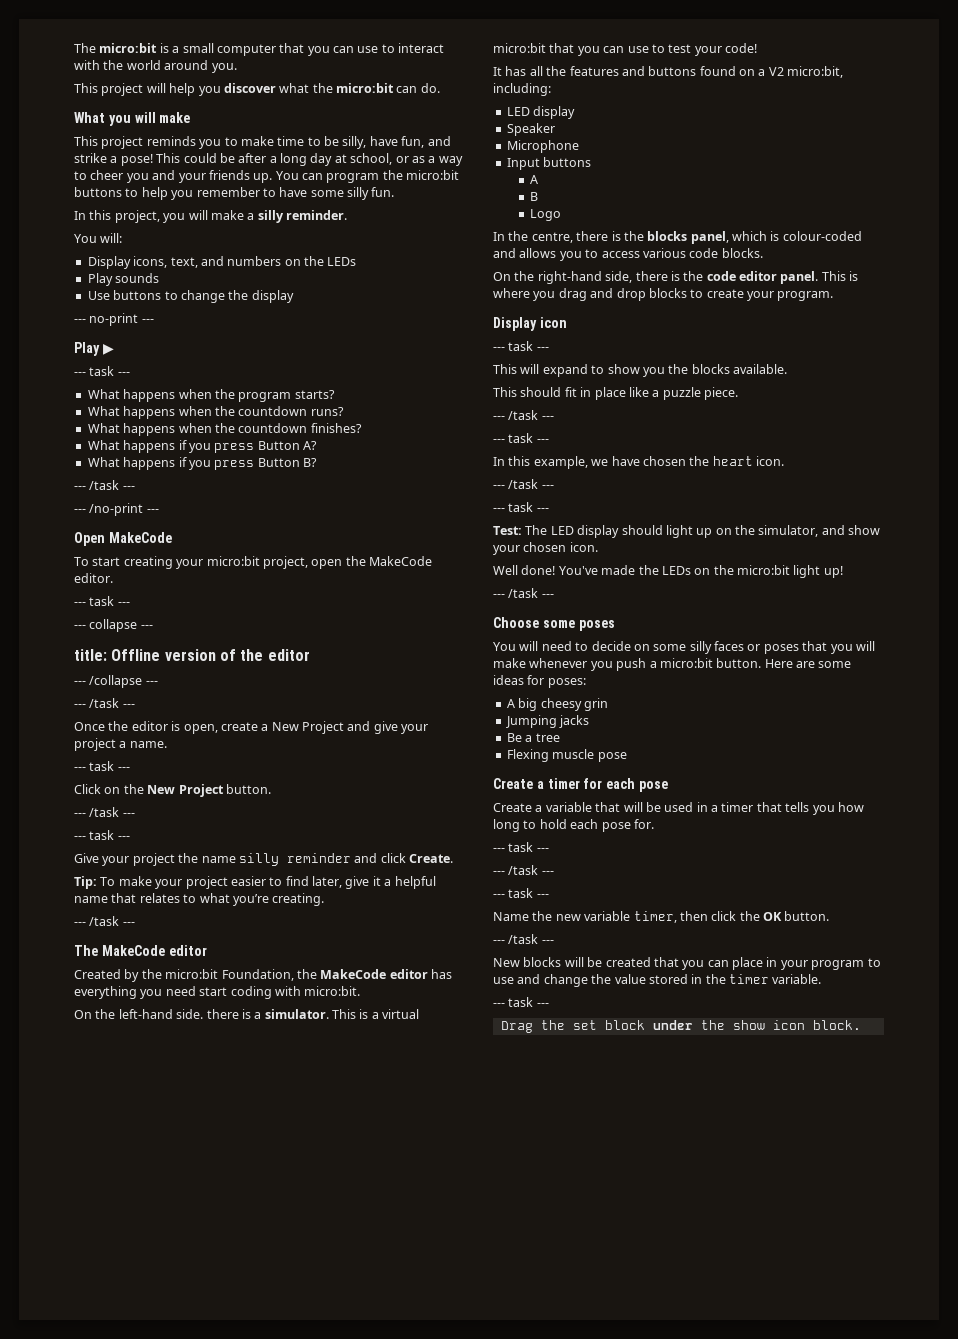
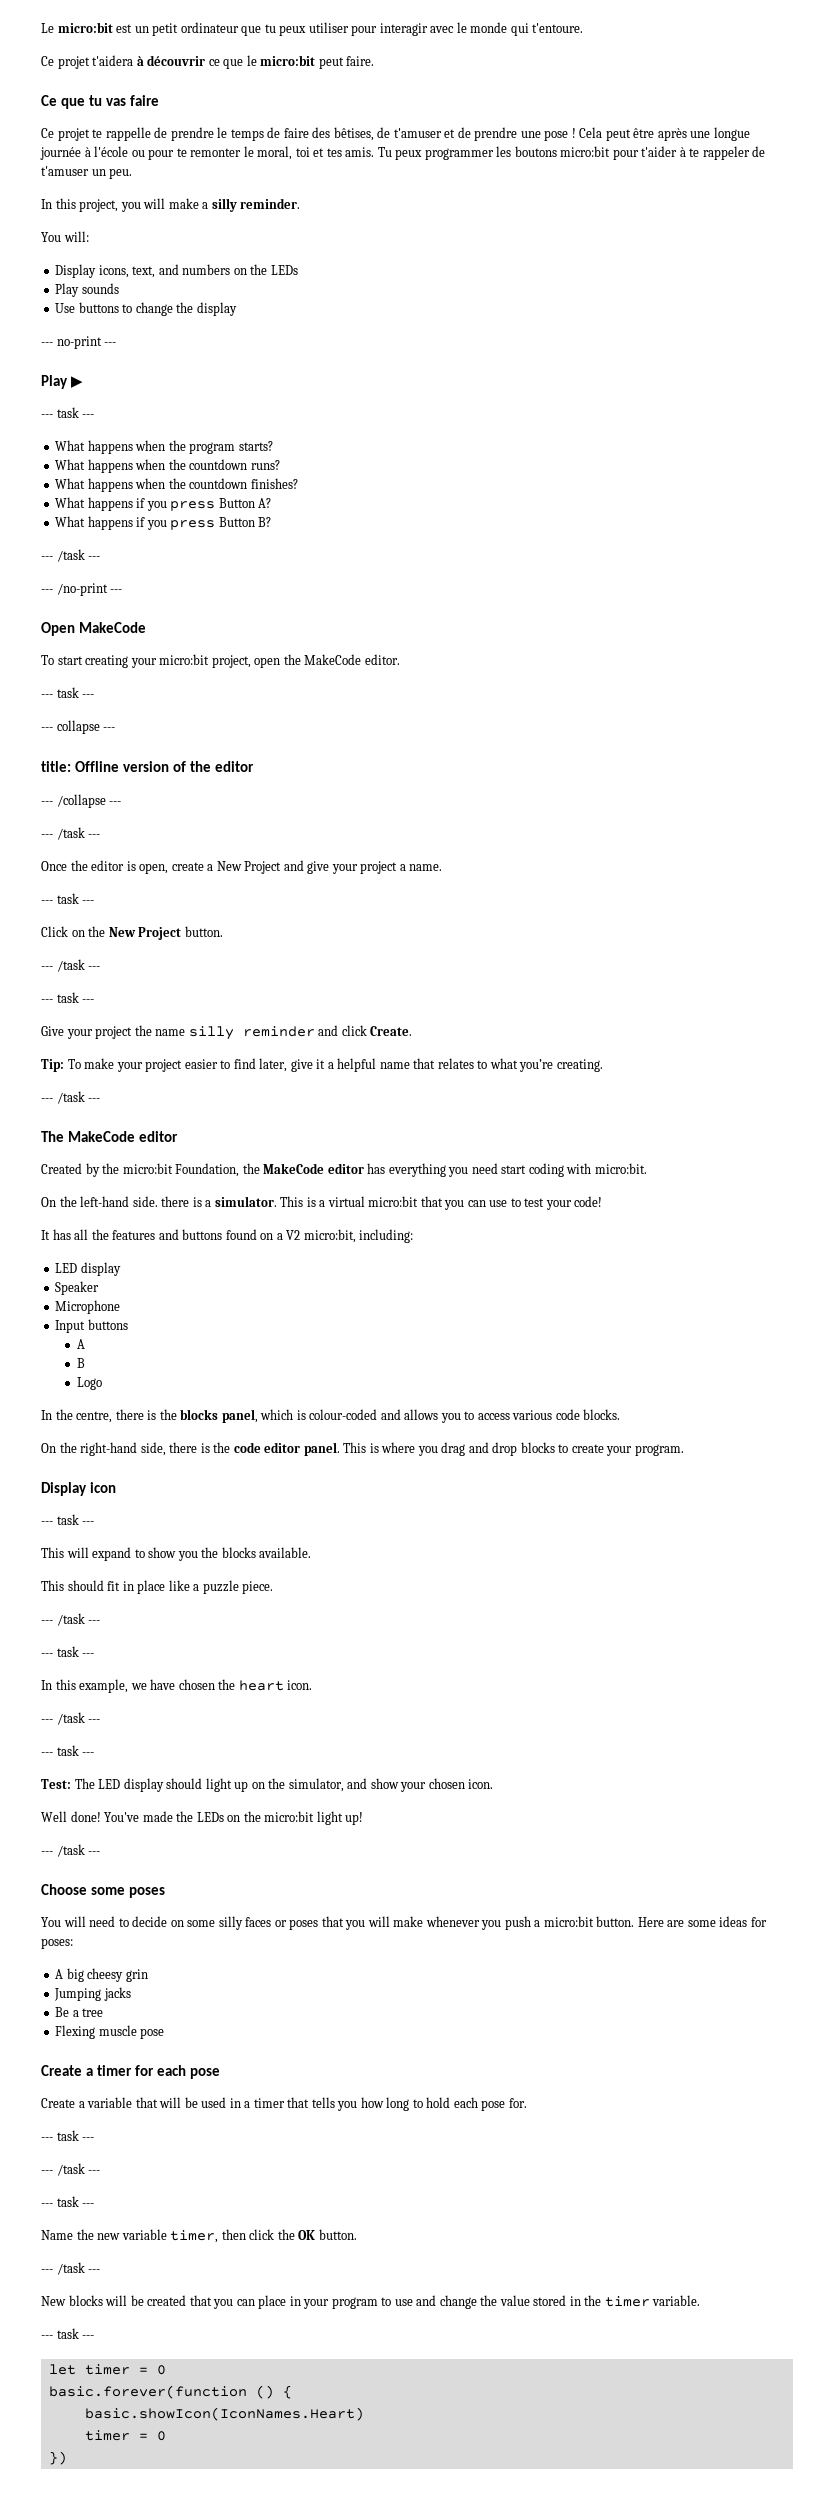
[74,43,445,56] [74,60,237,73] [74,83,440,96] [74,112,191,126] [74,136,451,149] [74,153,463,166] [74,170,460,183] [74,187,395,200] The micro:bit is a small computer that you can use to interact with the world around you. // This project will help you discover what the micro:bit can do. // What you will make // This project reminds you to make time to be silly, have fun, and strike a pose! This could be after a long day at school, or as a way to cheer you and your friends up. You can program the micro:bit buttons to help you remember to have some silly fun. -> [41,22,584,36] [41,55,375,69] [41,95,159,109] [41,127,750,141] [40,146,766,160] [41,166,133,179] Le micro:bit est un petit ordinateur que tu peux utiliser pour interagir avec le monde qui t'entoure. // Ce projet t'aidera à découvrir ce que le micro:bit peut faire. // Ce que tu vas faire // Ce projet te rappelle de prendre le temps de faire des bêtises, de t'amuser et de prendre une pose ! Cela peut être après une longue journée à l'école ou pour te remonter le moral, toi et tes amis. Tu peux programmer les boutons micro:bit pour t'aider à te rappeler de t'amuser un peu.
[500,1020,861,1033] Drag the set block under the show icon block. -> [48,2364,166,2375] [48,2385,292,2399] [84,2407,364,2421] [84,2430,166,2441] [48,2451,67,2465] let timer = 0 // basic.forever(function () { // basic.showIcon(IconNames.Heart) // timer = 0 // })

